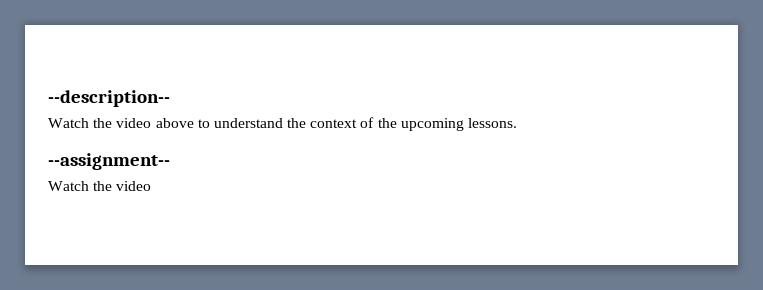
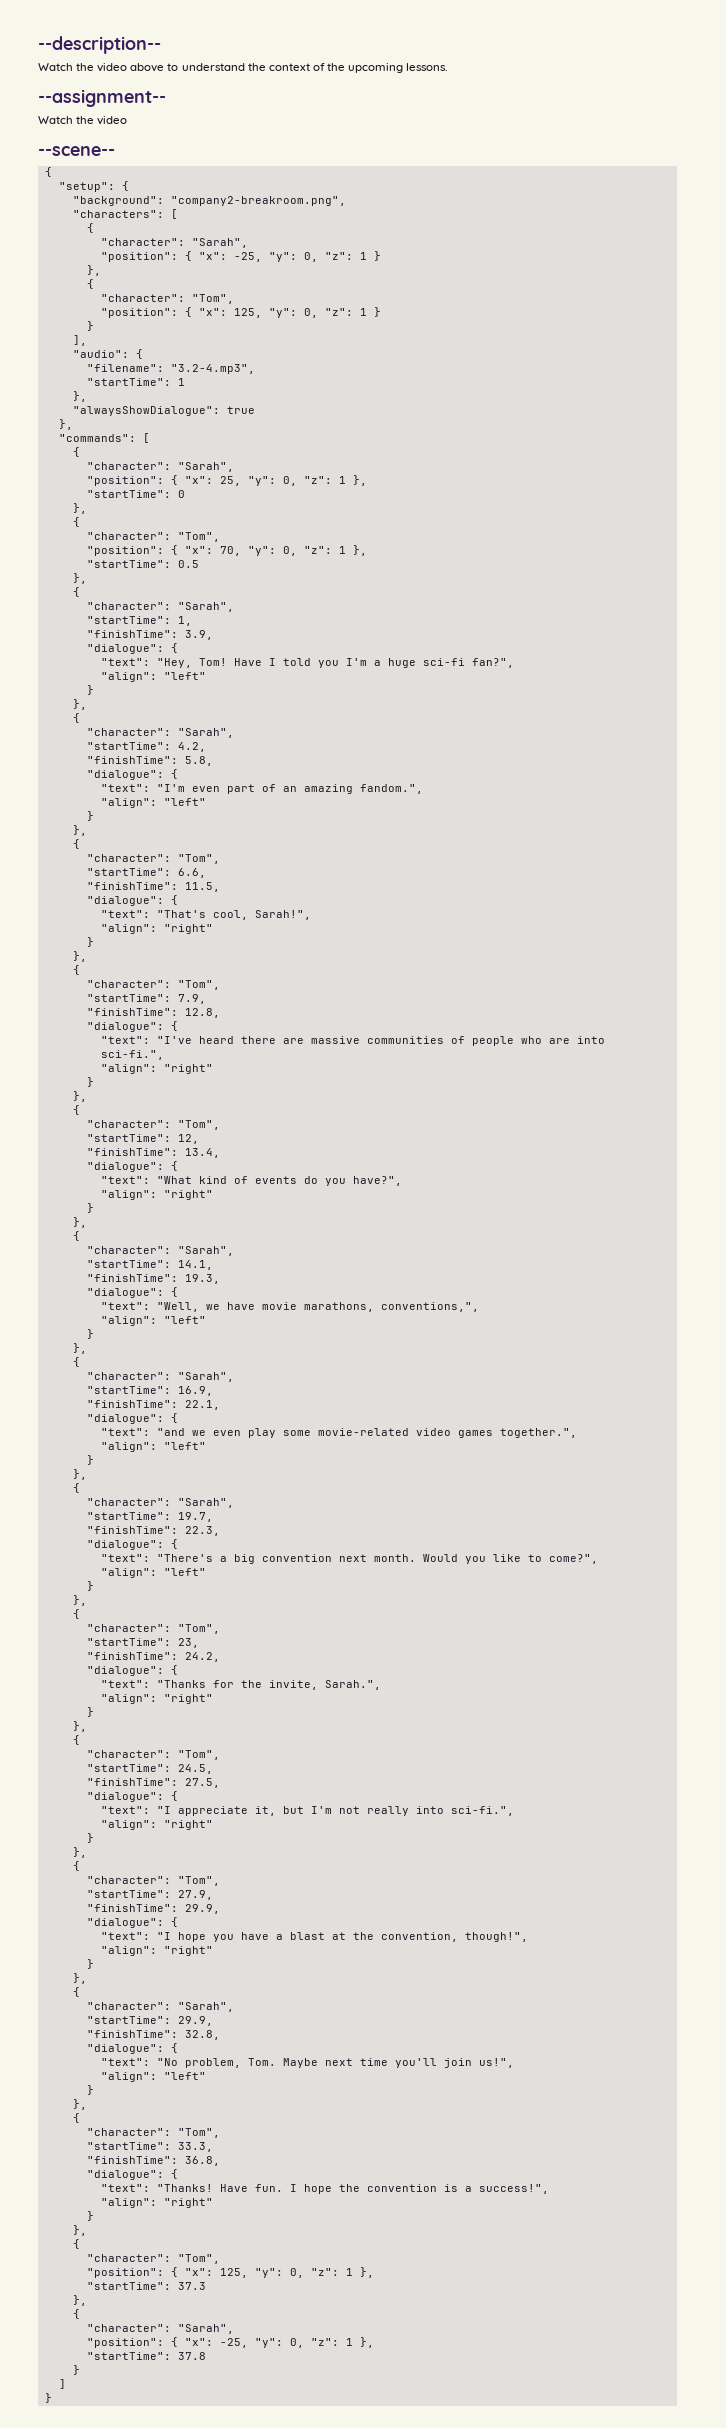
(152, 186) none -> [38,146,115,156] [44,167,52,177] [58,181,129,192] [72,196,346,206] [72,209,178,219] [86,223,94,233] [100,238,248,248] [100,251,381,262] [86,265,101,276] [86,279,94,289] [100,294,234,304] [100,307,381,318] [86,321,94,331] [72,335,87,346] [72,349,143,359] [86,364,255,374] [86,378,185,386] [72,391,87,402] [72,406,255,416] [58,419,73,430] [58,433,150,443] [72,447,80,457] [86,462,234,472] [86,475,367,486] [86,490,185,498] [72,503,87,514] [72,517,80,527] [86,532,220,542] [86,545,367,556] [86,560,199,568] [72,573,87,584] [72,587,80,597] [86,602,234,612] [86,616,192,626] [86,630,213,640] [86,643,178,654] [100,658,514,668] [100,672,206,682] [86,685,94,695] [72,699,87,710] [72,713,80,723] [86,728,234,738] [86,742,206,752] [86,756,213,766] [86,769,178,780] [100,784,423,794] [100,798,206,808] [86,811,94,821] [72,825,87,836] [72,839,80,849] [86,854,220,864] [86,868,206,878] [86,882,220,892] [86,895,178,906] [100,910,311,920] [100,924,213,934] [86,937,94,947] [72,951,87,962] [72,965,80,975] [86,980,220,990] [86,994,206,1004] [86,1008,220,1018] [86,1021,178,1032] [100,1036,605,1046] [100,1050,164,1060] [100,1064,213,1074] [86,1077,94,1087] [72,1091,87,1102] [72,1105,80,1115] [86,1120,220,1130] [86,1134,199,1144] [86,1148,220,1158] [86,1161,178,1172] [100,1176,402,1186] [100,1190,213,1200] [86,1203,94,1213] [72,1217,87,1228] [72,1231,80,1241] [86,1246,234,1256] [86,1260,213,1270] [86,1274,220,1284] [86,1287,178,1298] [100,1302,479,1312] [100,1316,206,1326] [86,1329,94,1339] [72,1343,87,1354] [72,1357,80,1367] [86,1372,234,1382] [86,1386,213,1396] [86,1400,220,1410] [86,1413,178,1424] [100,1428,577,1438] [100,1442,206,1452] [86,1455,94,1465] [72,1469,87,1480] [72,1483,80,1493] [86,1498,234,1508] [86,1512,213,1522] [86,1526,220,1536] [86,1539,178,1550] [100,1554,598,1564] [100,1568,206,1578] [86,1581,94,1591] [72,1595,87,1606] [72,1609,80,1619] [86,1624,220,1634] [86,1638,199,1648] [86,1652,220,1662] [86,1665,178,1676] [100,1680,381,1690] [100,1694,213,1704] [86,1707,94,1717] [72,1721,87,1732] [72,1735,80,1745] [86,1750,220,1760] [86,1764,213,1774] [86,1778,220,1788] [86,1791,178,1802] [100,1806,514,1816] [100,1820,213,1830] [86,1833,94,1843] [72,1847,87,1858] [72,1861,80,1871] [86,1876,220,1886] [86,1890,213,1900] [86,1904,220,1914] [86,1917,178,1928] [100,1932,528,1942] [100,1946,213,1956] [86,1959,94,1969] [72,1973,87,1984] [72,1987,80,1997] [86,2002,234,2012] [86,2016,213,2026] [86,2030,220,2040] [86,2043,178,2054] [100,2058,514,2068] [100,2072,206,2082] [86,2085,94,2095] [72,2099,87,2110] [72,2113,80,2123] [86,2128,220,2138] [86,2142,213,2152] [86,2156,220,2166] [86,2169,178,2180] [100,2184,549,2194] [100,2198,213,2208] [86,2211,94,2221] [72,2225,87,2236] [72,2239,80,2249] [86,2254,220,2264] [86,2267,374,2278] [86,2282,206,2290] [72,2295,87,2306] [72,2309,80,2319] [86,2324,234,2334] [86,2337,374,2348] [86,2352,206,2360] [72,2365,80,2375] [58,2379,66,2389] [44,2393,52,2403] // --scene-- // { // "setup": { // "background": "company2-breakroom.png", // "characters": [ // { // "character": "Sarah", // "position": { "x": -25, "y": 0, "z": 1 } // }, // { // "character": "Tom", // "position": { "x": 125, "y": 0, "z": 1 } // } // ], // "audio": { // "filename": "3.2-4.mp3", // "startTime": 1 // }, // "alwaysShowDialogue": true // }, // "commands": [ // { // "character": "Sarah", // "position": { "x": 25, "y": 0, "z": 1 }, // "startTime": 0 // }, // { // "character": "Tom", // "position": { "x": 70, "y": 0, "z": 1 }, // "startTime": 0.5 // }, // { // "character": "Sarah", // "startTime": 1, // "finishTime": 3.9, // "dialogue": { // "text": "Hey, Tom! Have I told you I'm a huge sci-fi fan?", // "align": "left" // } // }, // { // "character": "Sarah", // "startTime": 4.2, // "finishTime": 5.8, // "dialogue": { // "text": "I'm even part of an amazing fandom.", // "align": "left" // } // }, // { // "character": "Tom", // "startTime": 6.6, // "finishTime": 11.5, // "dialogue": { // "text": "That's cool, Sarah!", // "align": "right" // } // }, // { // "character": "Tom", // "startTime": 7.9, // "finishTime": 12.8, // "dialogue": { // "text": "I've heard there are massive communities of people who are into sci-fi.", // "align": "right" // } // }, // { // "character": "Tom", // "startTime": 12, // "finishTime": 13.4, // "dialogue": { // "text": "What kind of events do you have?", // "align": "right" // } // }, // { // "character": "Sarah", // "startTime": 14.1, // "finishTime": 19.3, // "dialogue": { // "text": "Well, we have movie marathons, conventions,", // "align": "left" // } // }, // { // "character": "Sarah", // "startTime": 16.9, // "finishTime": 22.1, // "dialogue": { // "text": "and we even play some movie-related video games together.", // "align": "left" // } // }, // { // "character": "Sarah", // "startTime": 19.7, // "finishTime": 22.3, // "dialogue": { // "text": "There's a big convention next month. Would you like to come?", // "align": "left" // } // }, // { // "character": "Tom", // "startTime": 23, // "finishTime": 24.2, // "dialogue": { // "text": "Thanks for the invite, Sarah.", // "align": "right" // } // }, // { // "character": "Tom", // "startTime": 24.5, // "finishTime": 27.5, // "dialogue": { // "text": "I appreciate it, but I'm not really into sci-fi.", // "align": "right" // } // }, // { // "character": "Tom", // "startTime": 27.9, // "finishTime": 29.9, // "dialogue": { // "text": "I hope you have a blast at the convention, though!", // "align": "right" // } // }, // { // "character": "Sarah", // "startTime": 29.9, // "finishTime": 32.8, // "dialogue": { // "text": "No problem, Tom. Maybe next time you'll join us!", // "align": "left" // } // }, // { // "character": "Tom", // "startTime": 33.3, // "finishTime": 36.8, // "dialogue": { // "text": "Thanks! Have fun. I hope the convention is a success!", // "align": "right" // } // }, // { // "character": "Tom", // "position": { "x": 125, "y": 0, "z": 1 }, // "startTime": 37.3 // }, // { // "character": "Sarah", // "position": { "x": -25, "y": 0, "z": 1 }, // "startTime": 37.8 // } // ] // }

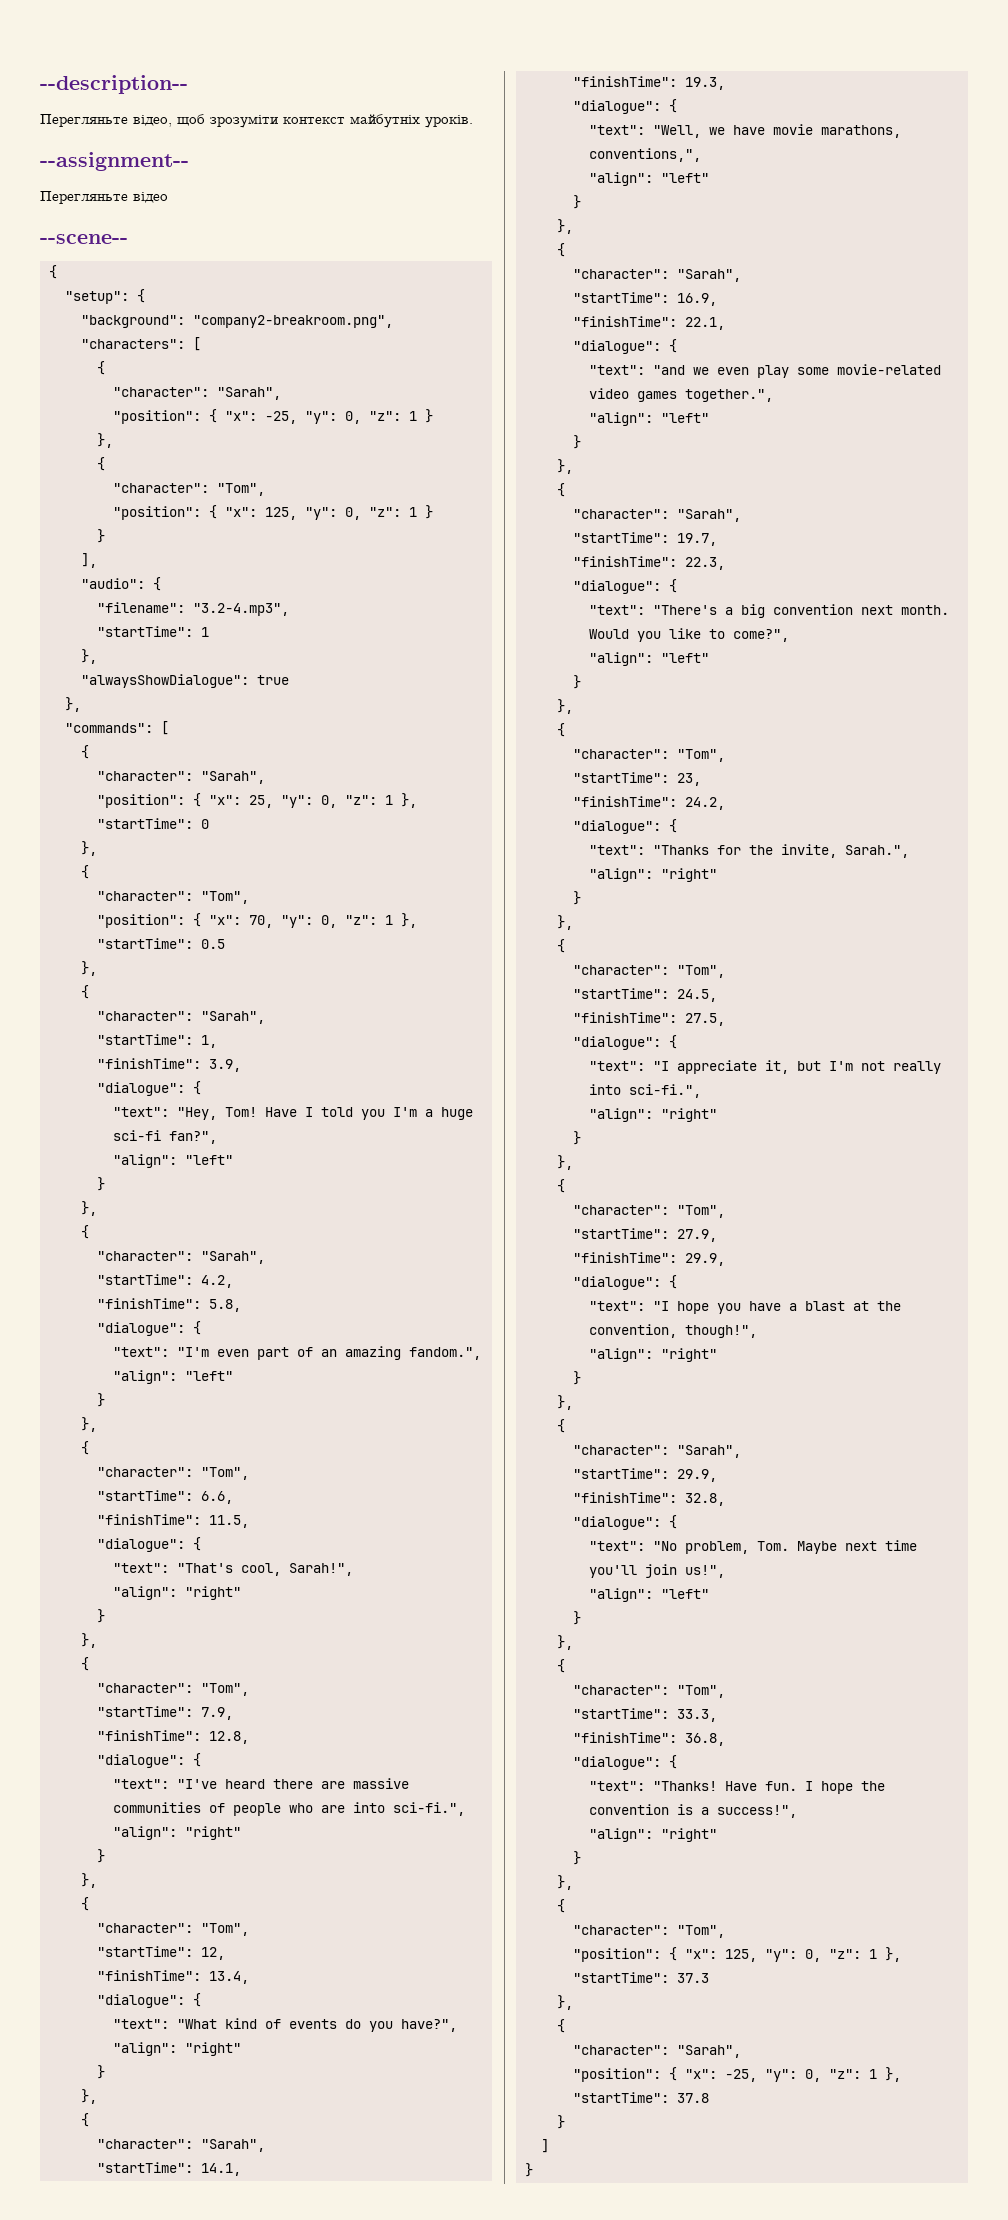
[38,63,449,73] [38,89,166,107] [38,116,128,125] Watch the video above to understand the context of the upcoming lessons. // --assignment-- // Watch the video -> [40,114,473,128] [40,152,189,171] [40,191,168,204] Перегляньте відео, щоб зрозуміти контекст майбутніх уроків. // --assignment-- // Перегляньте відео

